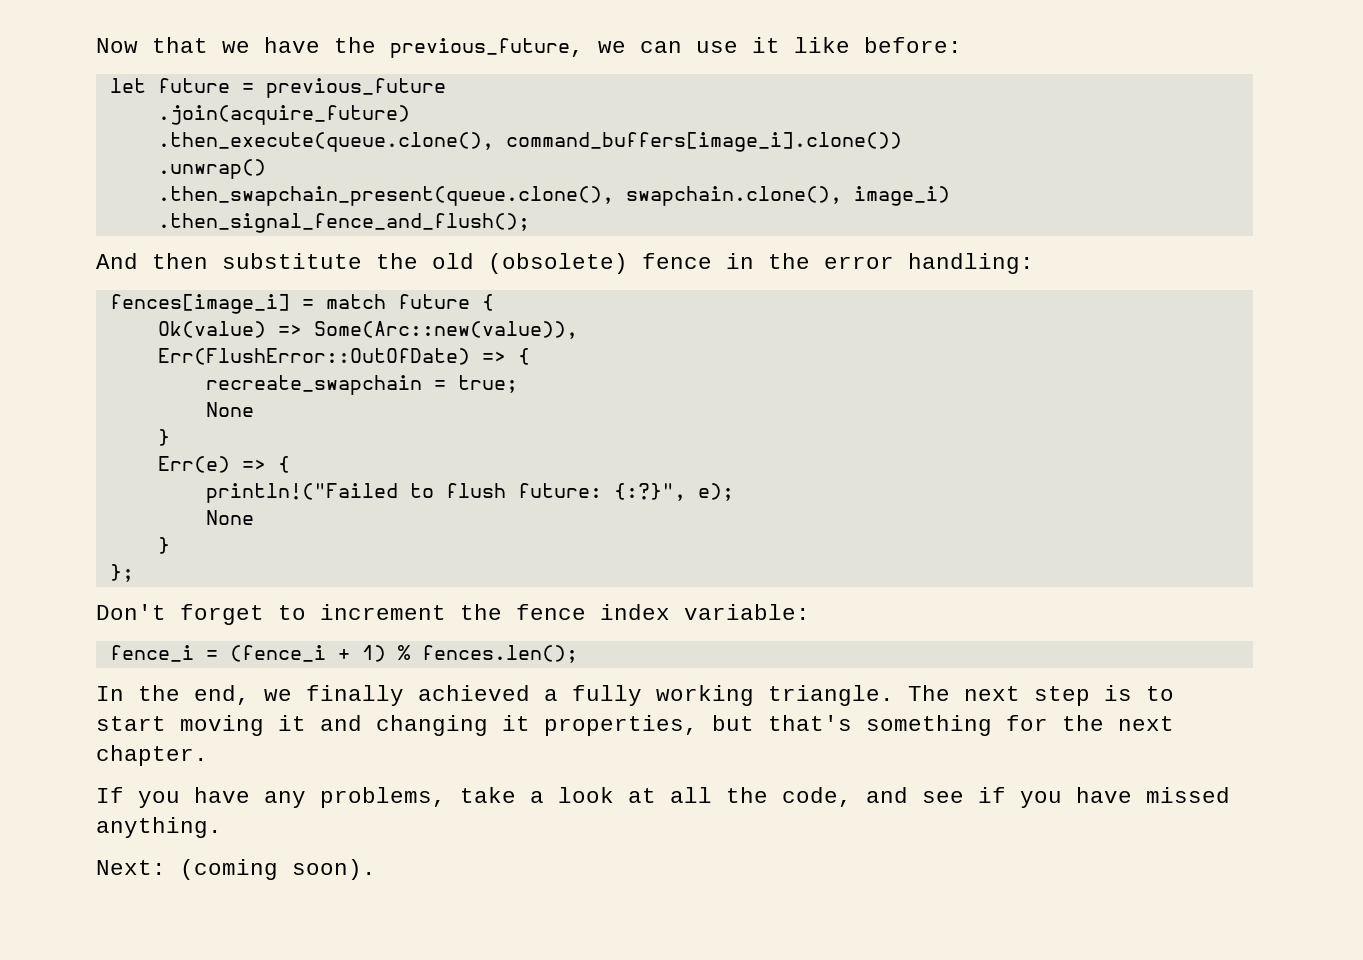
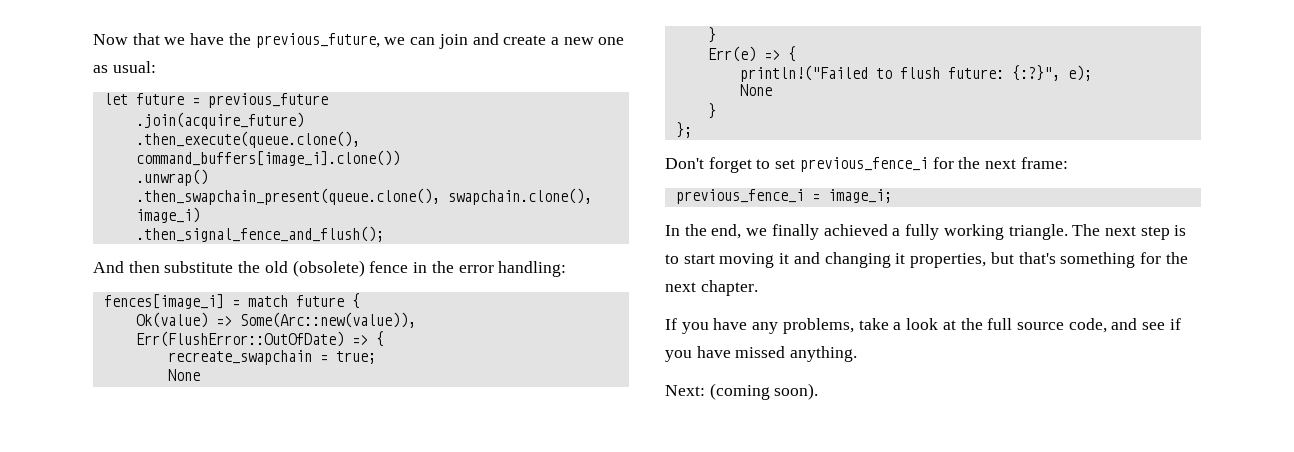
[696,37,962,53] use it like before: -> [438,33,625,49] [93,61,156,73] join and create a new one as usual:
[320,604,810,620] [109,645,578,663] increment the fence index variable: // fence_i = (fence_i + 1) % fences.len(); -> [775,157,1068,172] [675,189,892,204] set previous_fence_i for the next frame: // previous_fence_i = image_i;
[670,787,768,803] all the -> [960,318,1064,330] the full source

